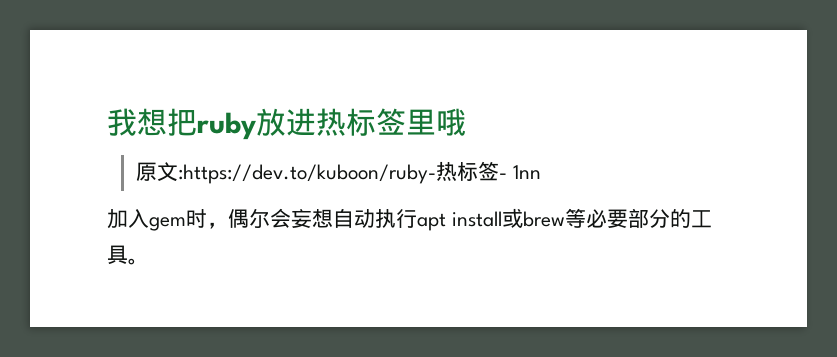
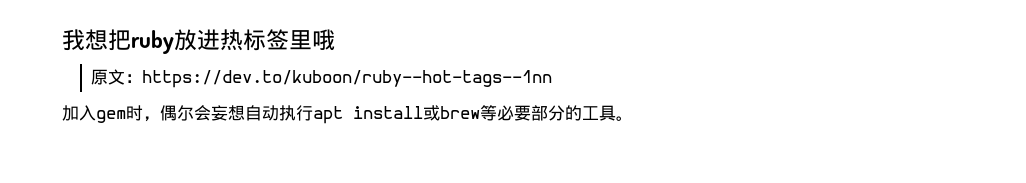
[177,161,541,184] :https://dev.to/kuboon/ruby-热标签- 1nn -> [125,70,553,88] ：https://dev.to/kuboon/ruby--hot-tags--1nn

